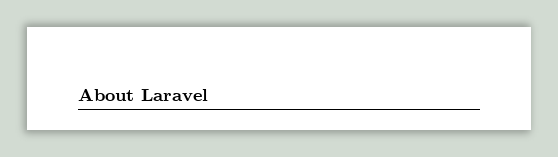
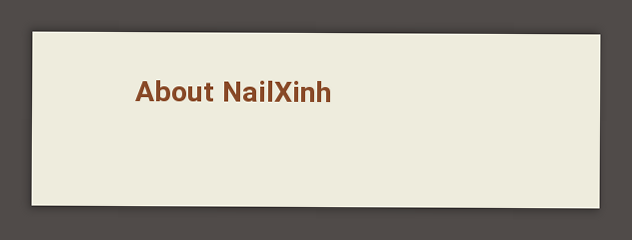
[141,89,208,102] Laravel -> [221,80,333,103] NailXinh

